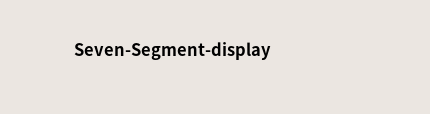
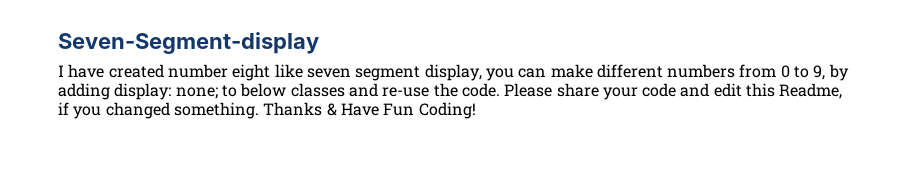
(271, 51) none -> [58,64,849,81] [58,83,843,100] [58,102,476,119] // I have created number eight like seven segment display, you can make different numbers from 0 to 9, by adding display: none; to below classes and re-use the code. Please share your code and edit this Readme, if you changed something. Thanks & Have Fun Coding!

